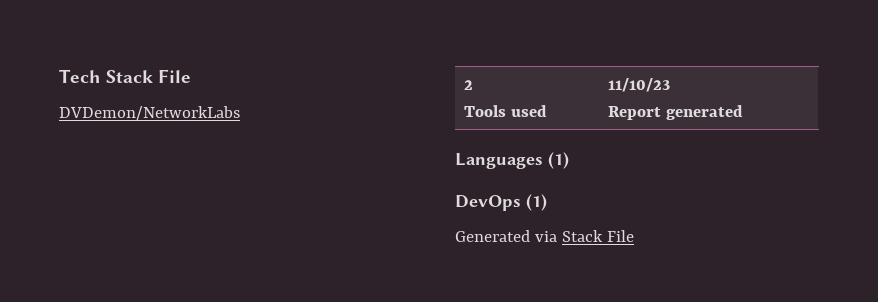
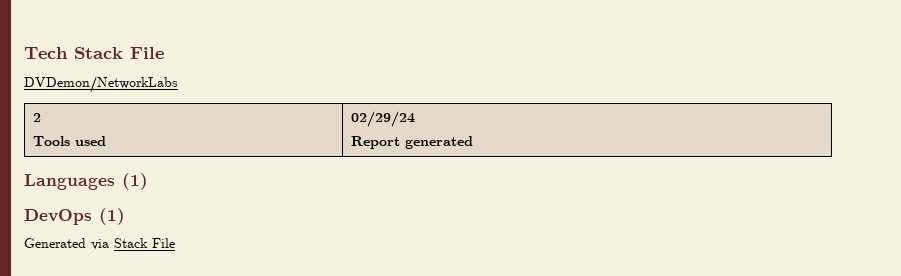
[607,78,670,92] 11/10/23 -> [351,111,416,127] 02/29/24

